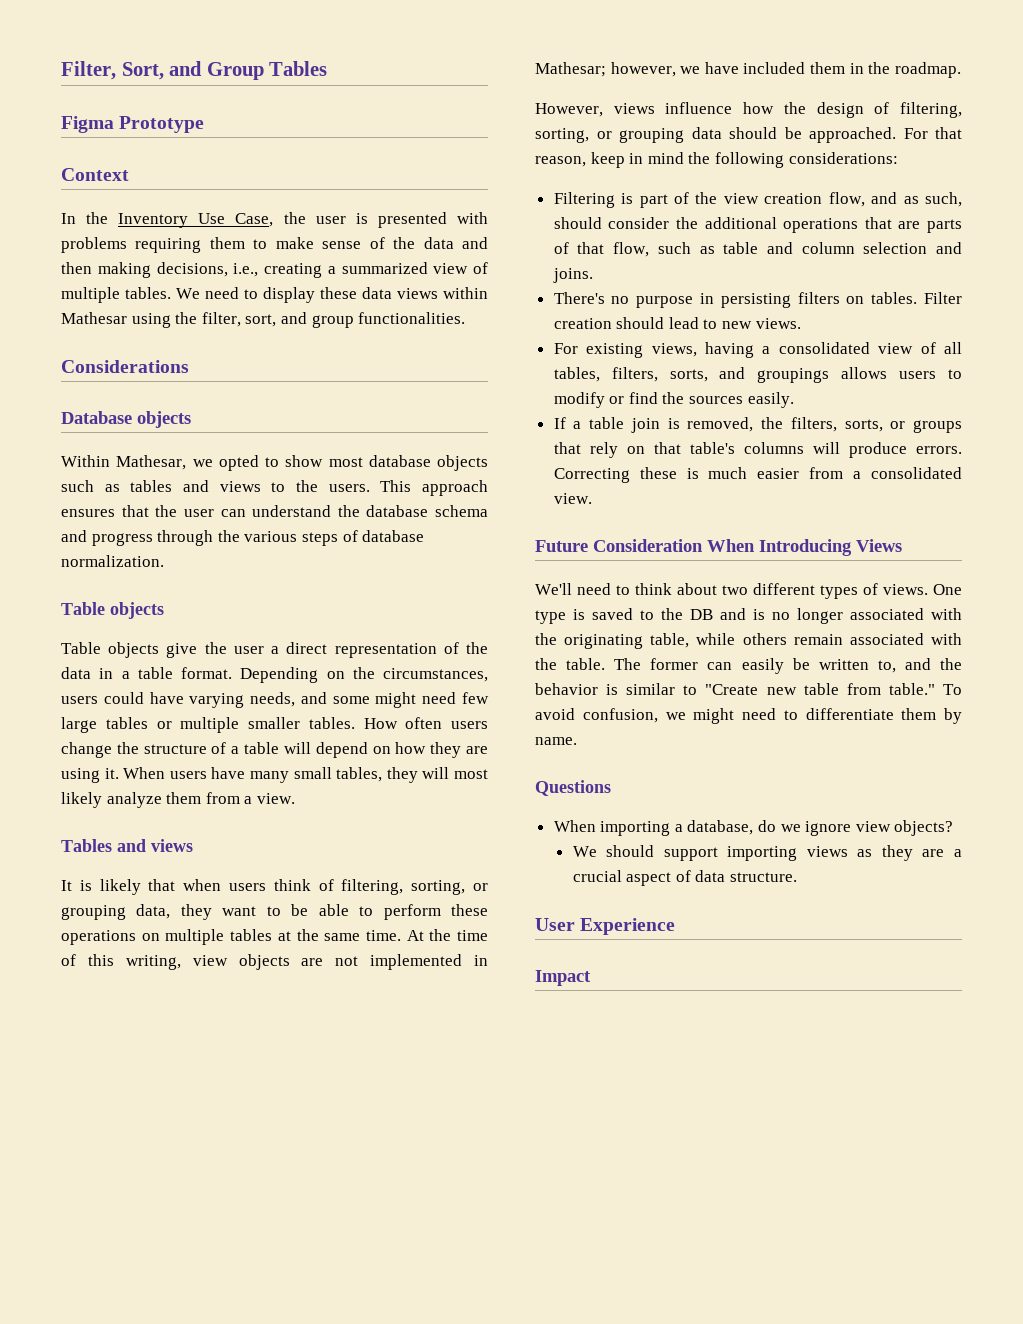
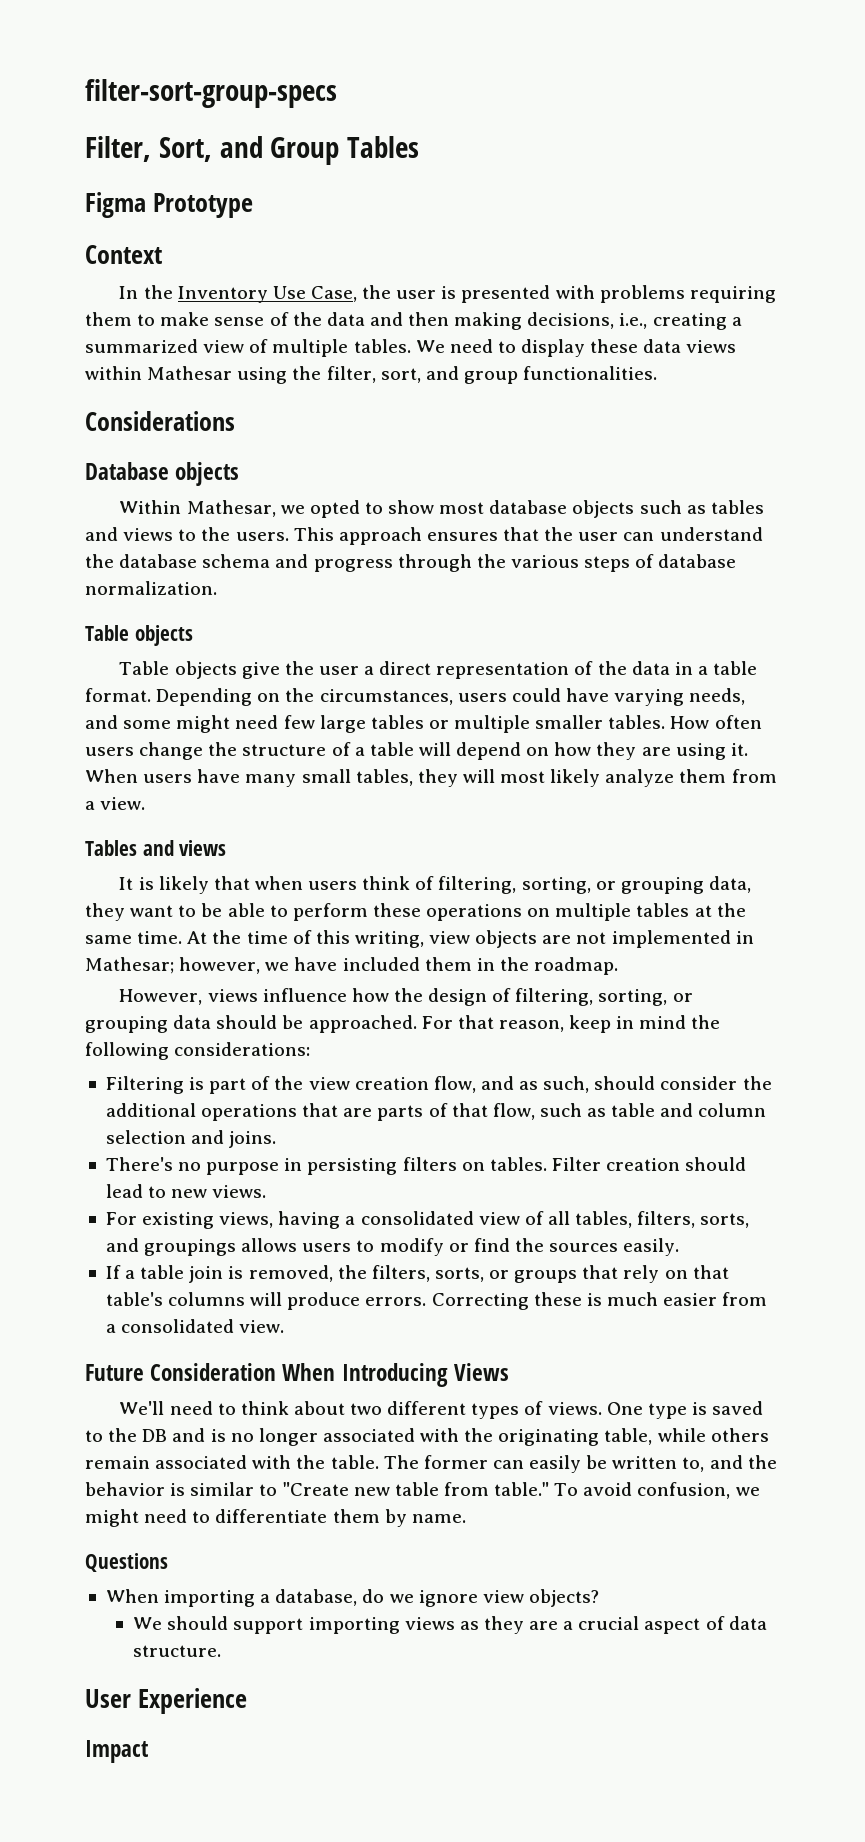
(61, 70) none -> [85,79,337,108] filter-sort-group-specs //

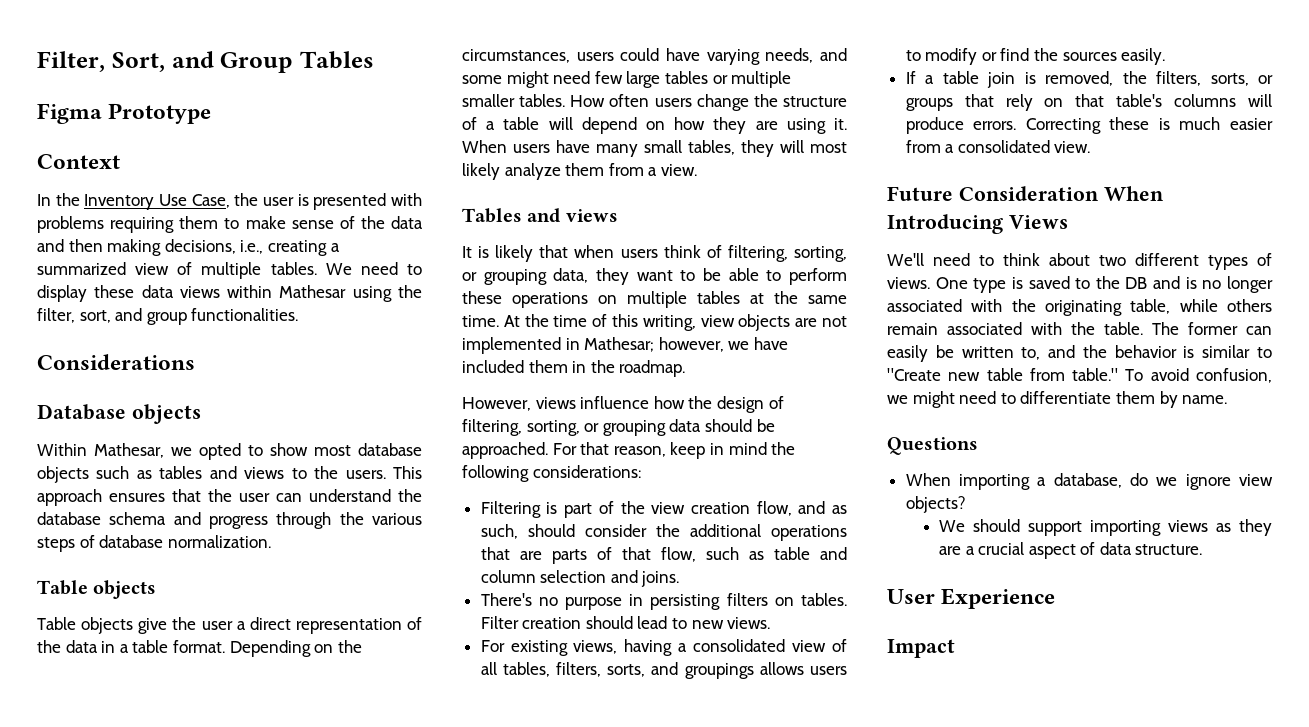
[85,79,337,108] filter-sort-group-specs // -> (37, 61) none

